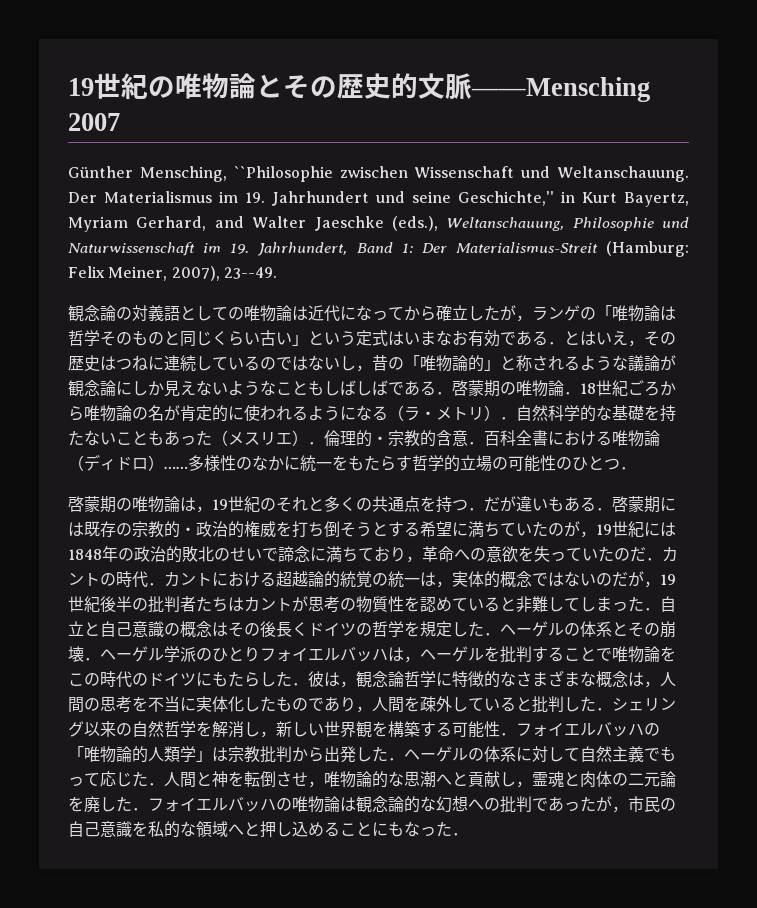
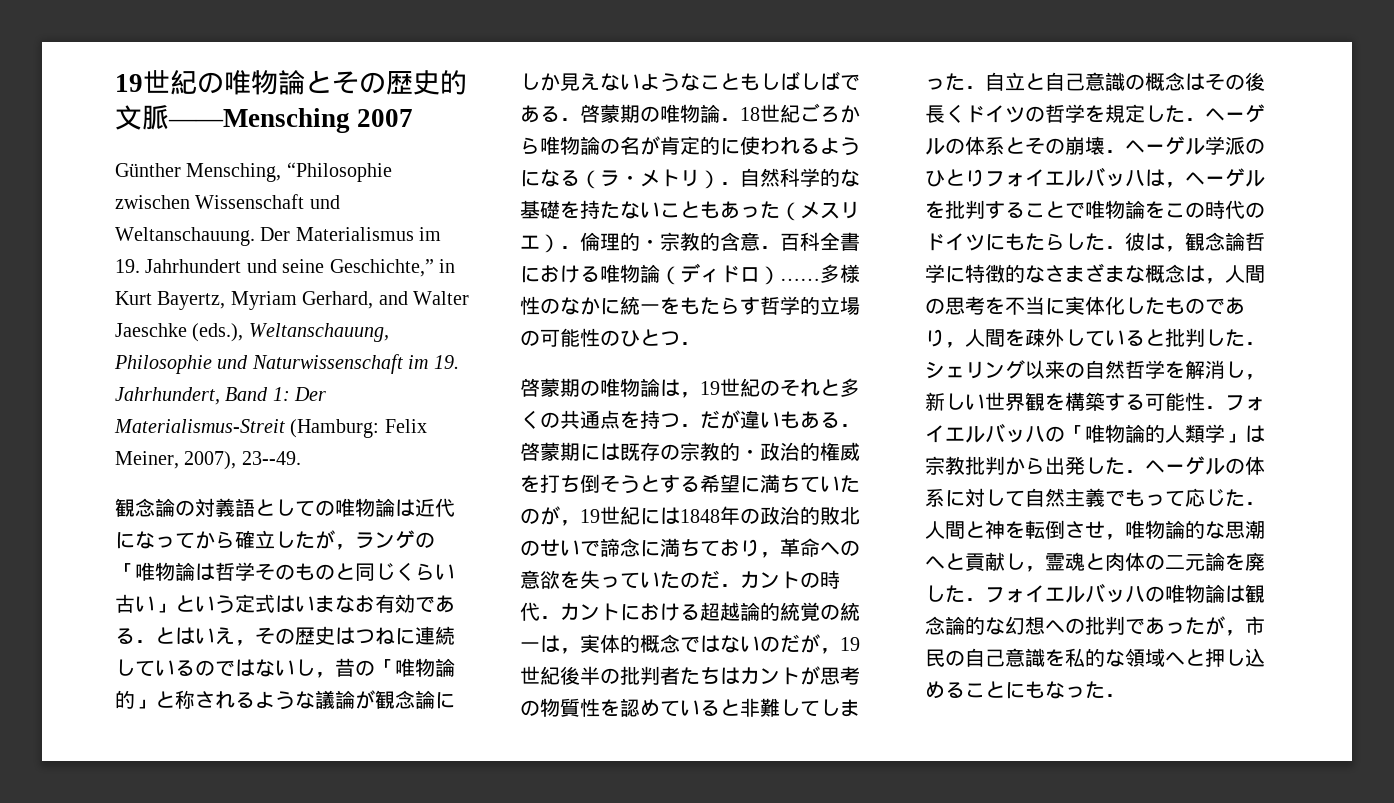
[233,166,333,182] ``Philosophie -> [286,162,392,182] “Philosophie
[458,191,554,206] Geschichte,'' -> [329,259,434,277] Geschichte,”

